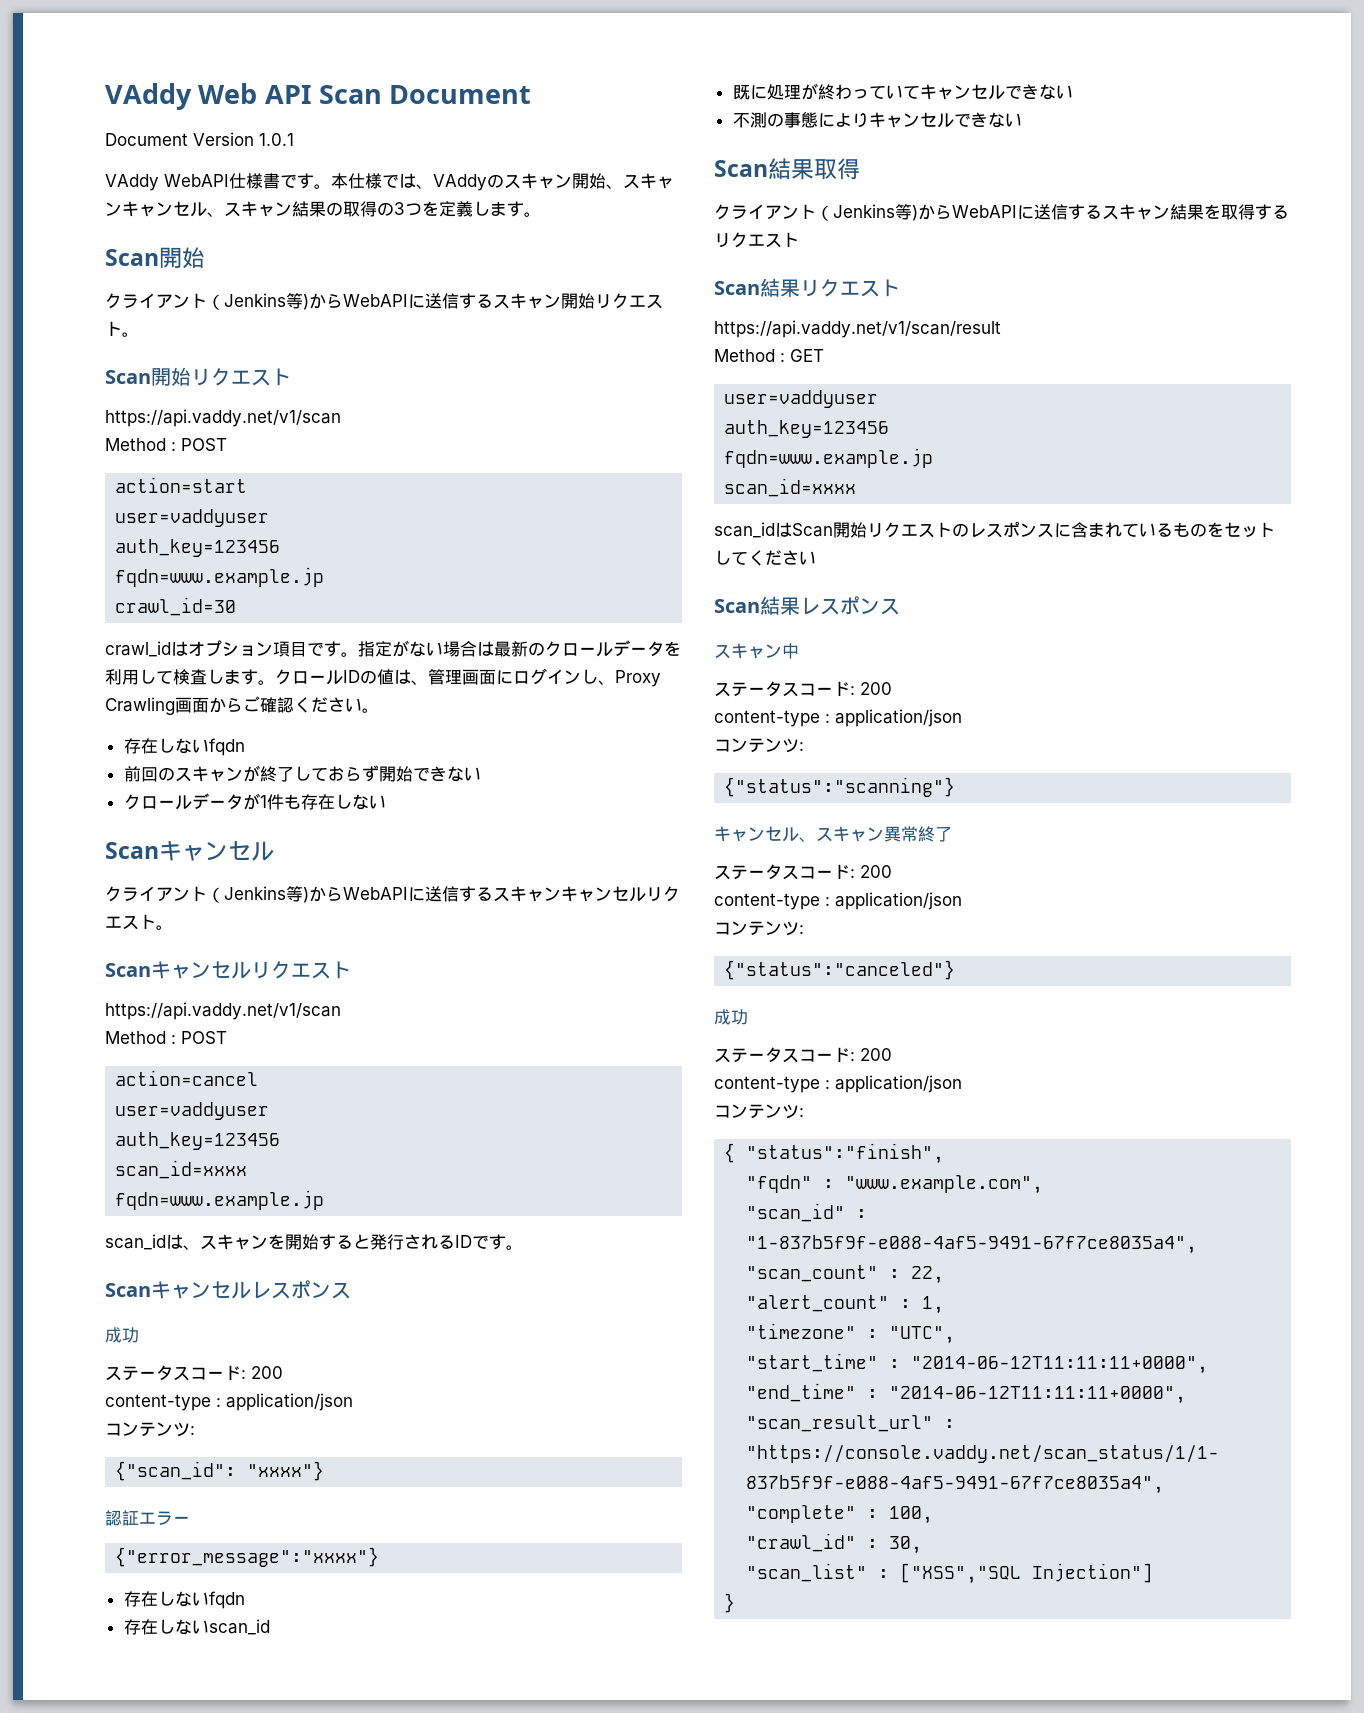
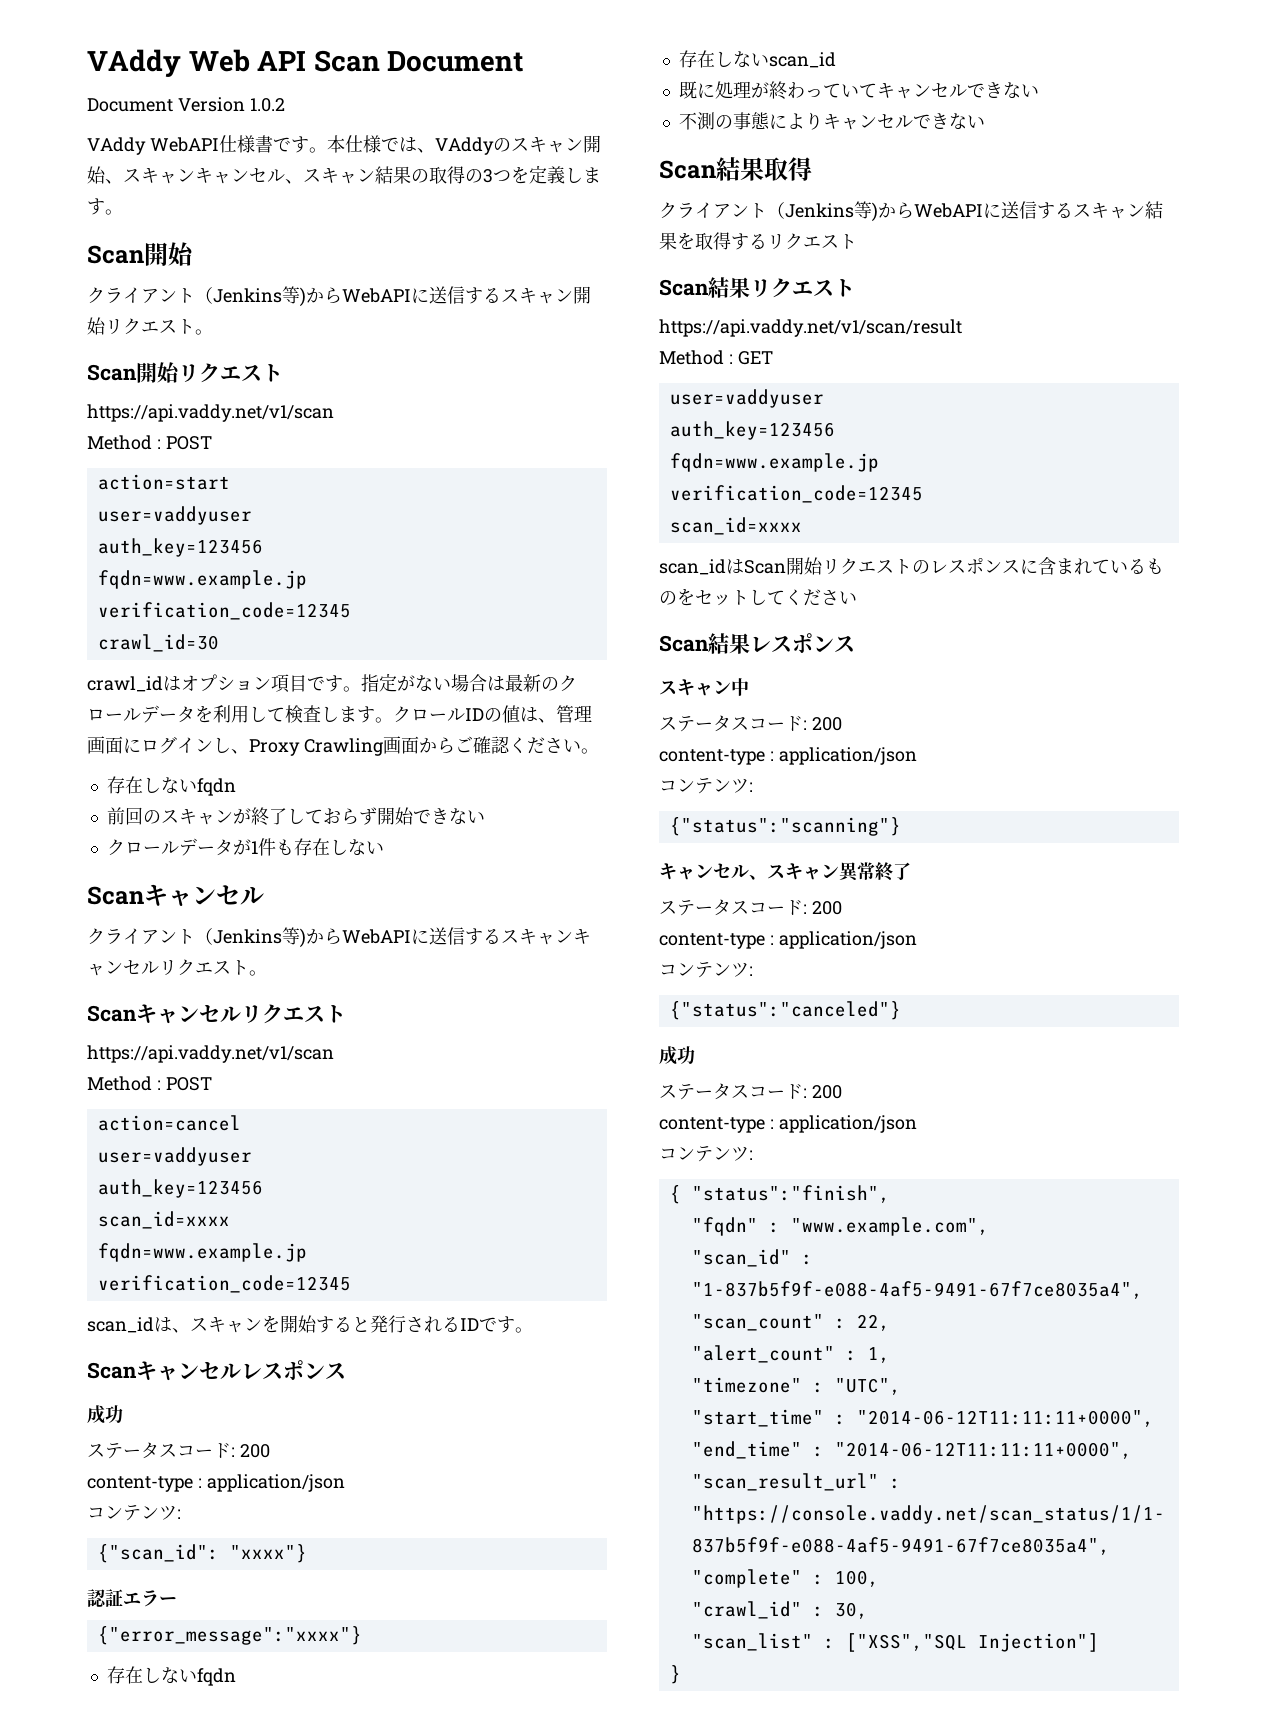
[259,133,294,146] 1.0.1 -> [249,98,285,112] 1.0.2
(325, 577) none -> [97,602,351,620] // verification_code=12345
(325, 1200) none -> [97,1275,351,1293] // verification_code=12345
(934, 458) none -> [669,485,923,503] // verification_code=12345

